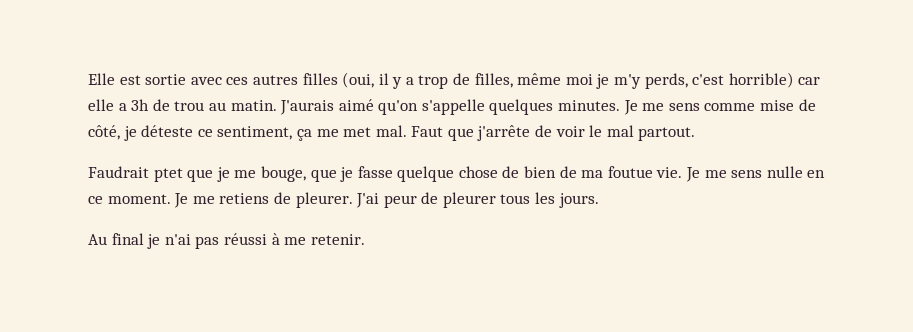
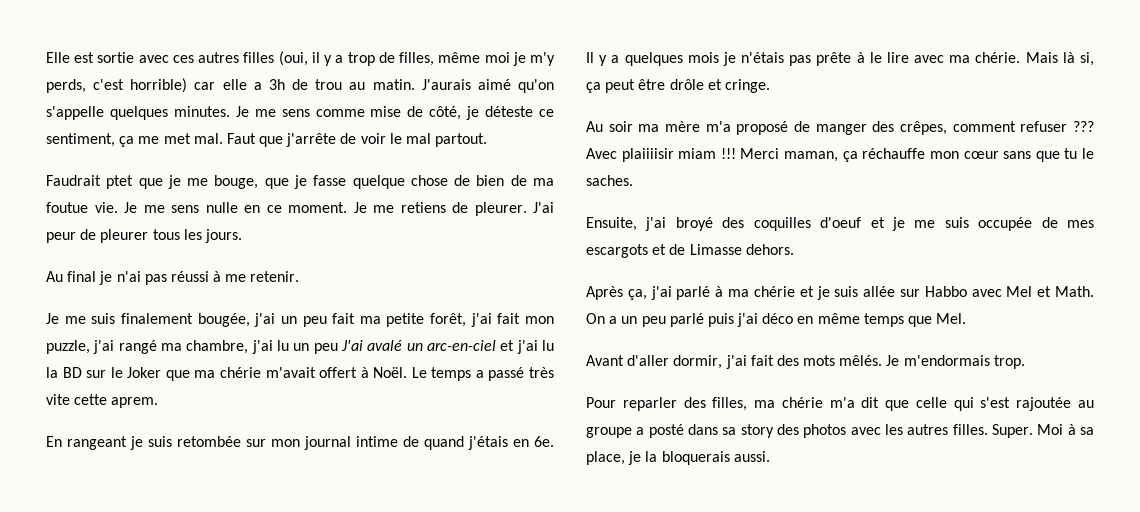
(365, 239) none -> [46,313,555,327] [46,340,554,354] [46,367,554,381] [46,394,159,408] [46,436,554,450] [586,52,1094,66] [586,79,770,93] [586,121,1094,135] [586,148,1094,162] [586,175,633,186] [586,217,1094,231] [586,244,794,258] [586,286,1094,300] [586,313,967,327] [586,355,1025,369] [586,397,1094,411] [586,424,1094,438] [586,451,770,465] // Je me suis finalement bougée, j'ai un peu fait ma petite forêt, j'ai fait mon puzzle, j'ai rangé ma chambre, j'ai lu un peu J'ai avalé un arc-en-ciel et j'ai lu la BD sur le Joker que ma chérie m'avait offert à Noël. Le temps a passé très vite cette aprem. // En rangeant je suis retombée sur mon journal intime de quand j'étais en 6e. Il y a quelques mois je n'étais pas prête à le lire avec ma chérie. Mais là si, ça peut être drôle et cringe. // Au soir ma mère m'a proposé de manger des crêpes, comment refuser ??? Avec plaiiiisir miam !!! Merci maman, ça réchauffe mon cœur sans que tu le saches. // Ensuite, j'ai broyé des coquilles d'oeuf et je me suis occupée de mes escargots et de Limasse dehors. // Après ça, j'ai parlé à ma chérie et je suis allée sur Habbo avec Mel et Math. On a un peu parlé puis j'ai déco en même temps que Mel. // Avant d'aller dormir, j'ai fait des mots mêlés. Je m'endormais trop. // Pour reparler des filles, ma chérie m'a dit que celle qui s'est rajoutée au groupe a posté dans sa story des photos avec les autres filles. Super. Moi à sa place, je la bloquerais aussi.

